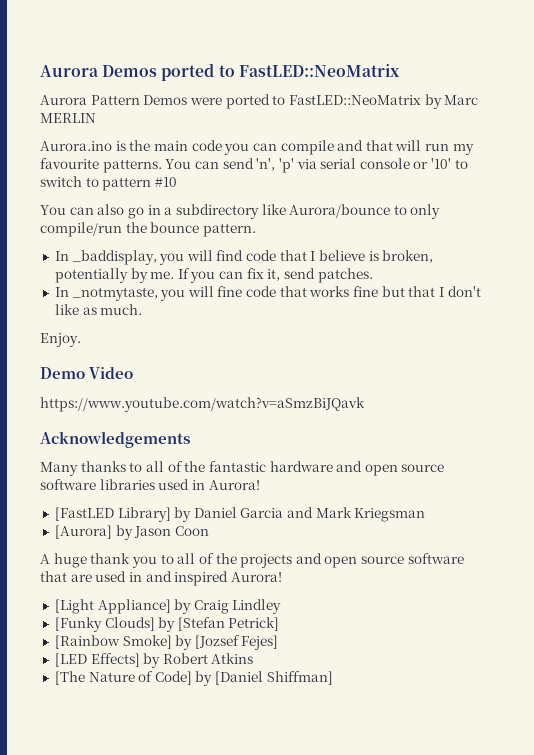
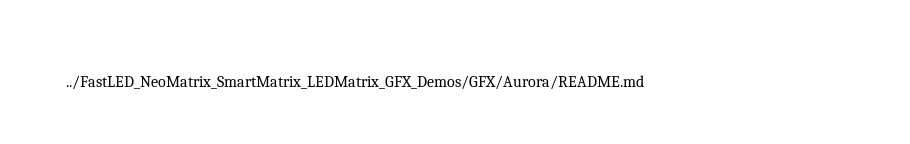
[40,63,400,81] [40,94,479,109] [40,113,96,123] [40,140,474,155] [40,158,468,173] [40,176,177,191] [40,204,441,219] [40,222,256,237] [54,250,434,265] [54,268,373,283] [54,286,481,301] [54,304,143,315] [40,333,81,347] [40,367,134,379] [40,397,365,412] [40,431,190,448] [40,461,445,476] [40,479,260,490] [54,507,426,522] [54,525,209,540] [40,553,464,568] [40,571,282,586] [54,599,282,614] [54,617,280,632] [54,635,279,650] [54,653,254,668] [54,671,333,686] Aurora Demos ported to FastLED::NeoMatrix // Aurora Pattern Demos were ported to FastLED::NeoMatrix by Marc MERLIN // Aurora.ino is the main code you can compile and that will run my favourite patterns. You can send 'n', 'p' via serial console or '10' to switch to pattern #10 // You can also go in a subdirectory like Aurora/bounce to only compile/run the bounce pattern. // In _baddisplay, you will find code that I believe is broken, potentially by me. If you can fix it, send patches. // In _notmytaste, you will fine code that works fine but that I don't like as much. // Enjoy. // Demo Video // https://www.youtube.com/watch?v=aSmzBiJQavk // Acknowledgements // Many thanks to all of the fantastic hardware and open source software libraries used in Aurora! // [FastLED Library] by Daniel Garcia and Mark Kriegsman // [Aurora] by Jason Coon // A huge thank you to all of the projects and open source software that are used in and inspired Aurora! // [Light Appliance] by Craig Lindley // [Funky Clouds] by [Stefan Petrick] // [Rainbow Smoke] by [Jozsef Fejes] // [LED Effects] by Robert Atkins // [The Nature of Code] by [Daniel Shiffman] -> [66,75,644,90] ../FastLED_NeoMatrix_SmartMatrix_LEDMatrix_GFX_Demos/GFX/Aurora/README.md

